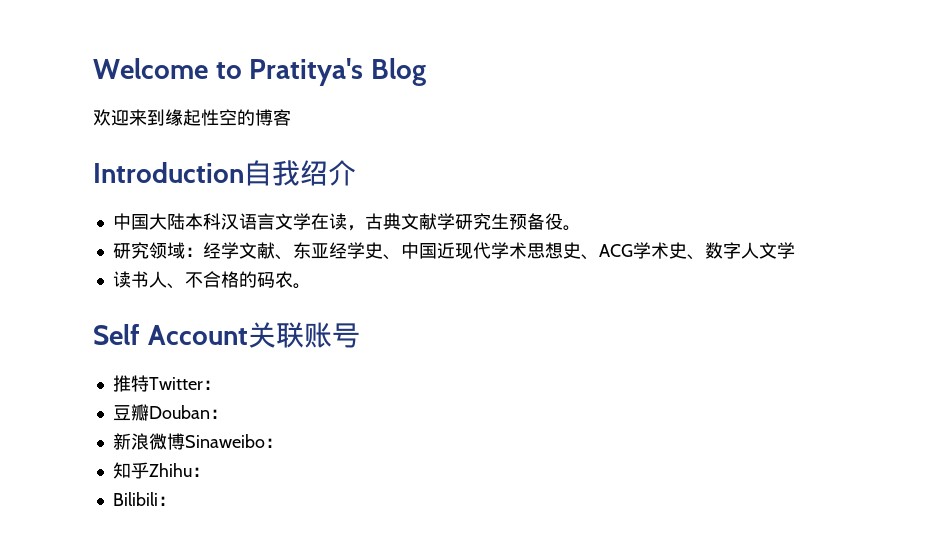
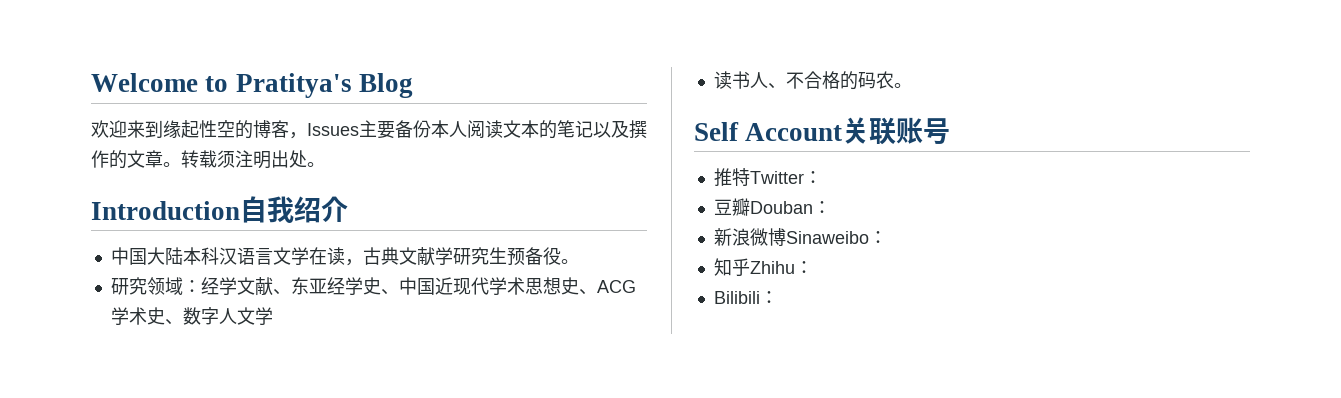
(291, 117) none -> [289,120,647,139] [91,150,325,169] ，Issues主要备份本人阅读文本的笔记以及撰作的文章。转载须注明出处。

